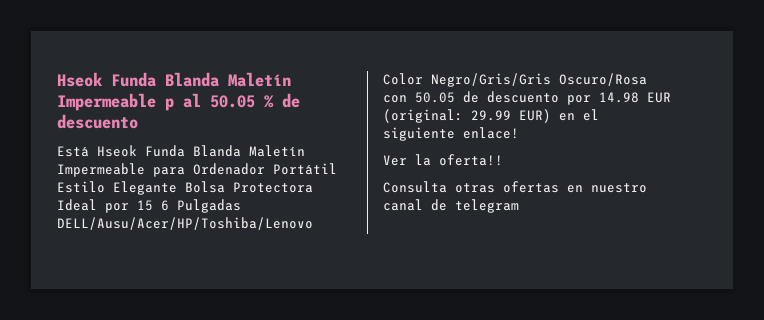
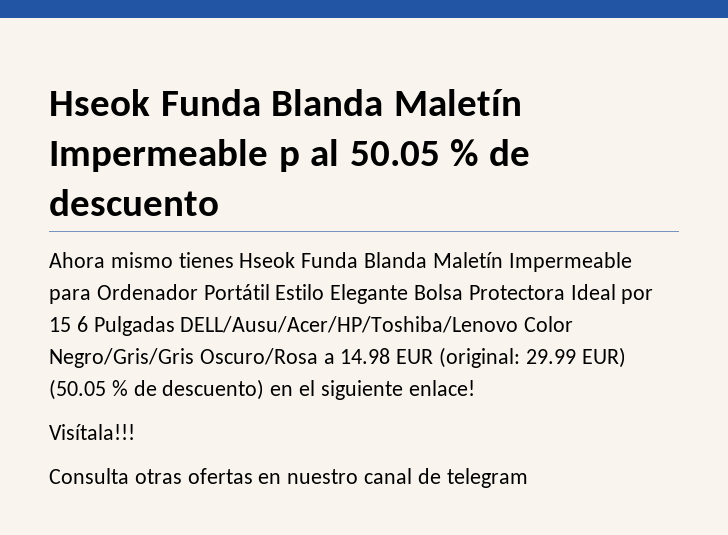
[57,146,89,157] Está -> [49,252,234,268] Ahora mismo tienes
[383,91,591,105] con 50.05 de descuento por -> [323,353,335,364] a
(551, 116) none -> [49,379,265,400] (50.05 % de descuento)
[383,154,503,166] Ver la oferta!! -> [49,424,135,440] Visítala!!!

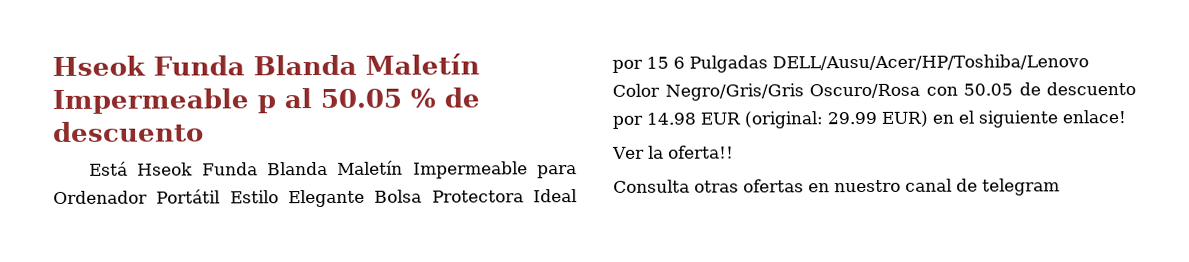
[49,252,234,268] Ahora mismo tienes -> [89,161,129,176] Está
[323,353,335,364] a -> [925,82,1136,96] [612,115,643,129] con 50.05 de descuento por
[49,379,265,400] (50.05 % de descuento) -> (928, 118) none
[49,424,135,440] Visítala!!! -> [612,145,734,159] Ver la oferta!!

